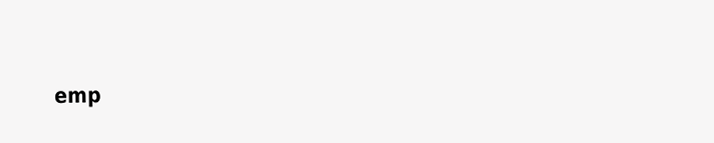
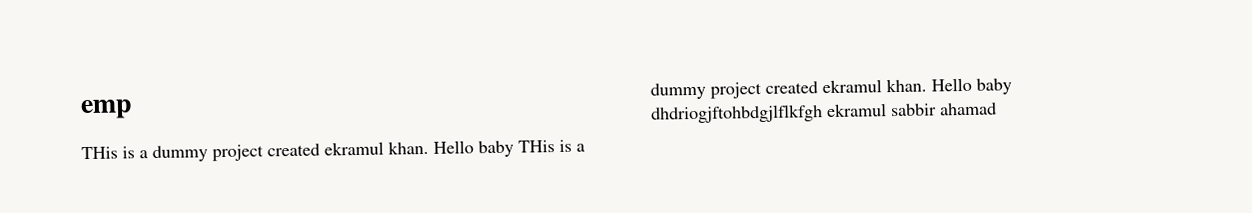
(102, 99) none -> [81,139,585,163] [650,77,1012,100] [651,102,997,124] // THis is a dummy project created ekramul khan. Hello baby THis is a dummy project created ekramul khan. Hello baby dhdriogjftohbdgjlflkfgh ekramul sabbir ahamad

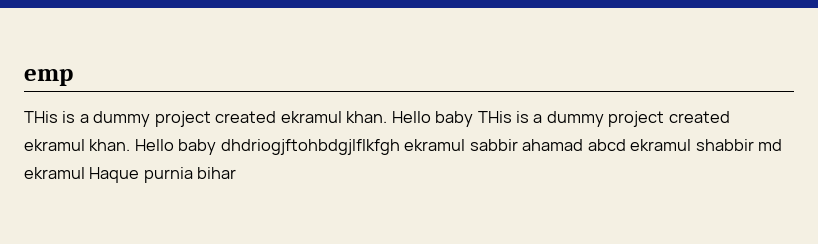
(997, 109) none -> [587,139,783,151] [24,167,237,183] abcd ekramul shabbir md ekramul Haque purnia bihar

